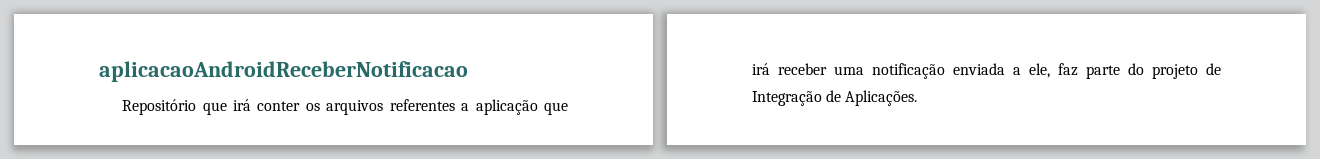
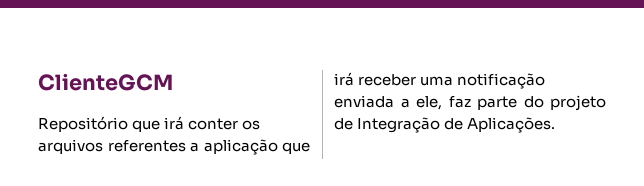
[99,61,468,82] aplicacaoAndroidReceberNotificacao -> [38,73,173,91] ClienteGCM

